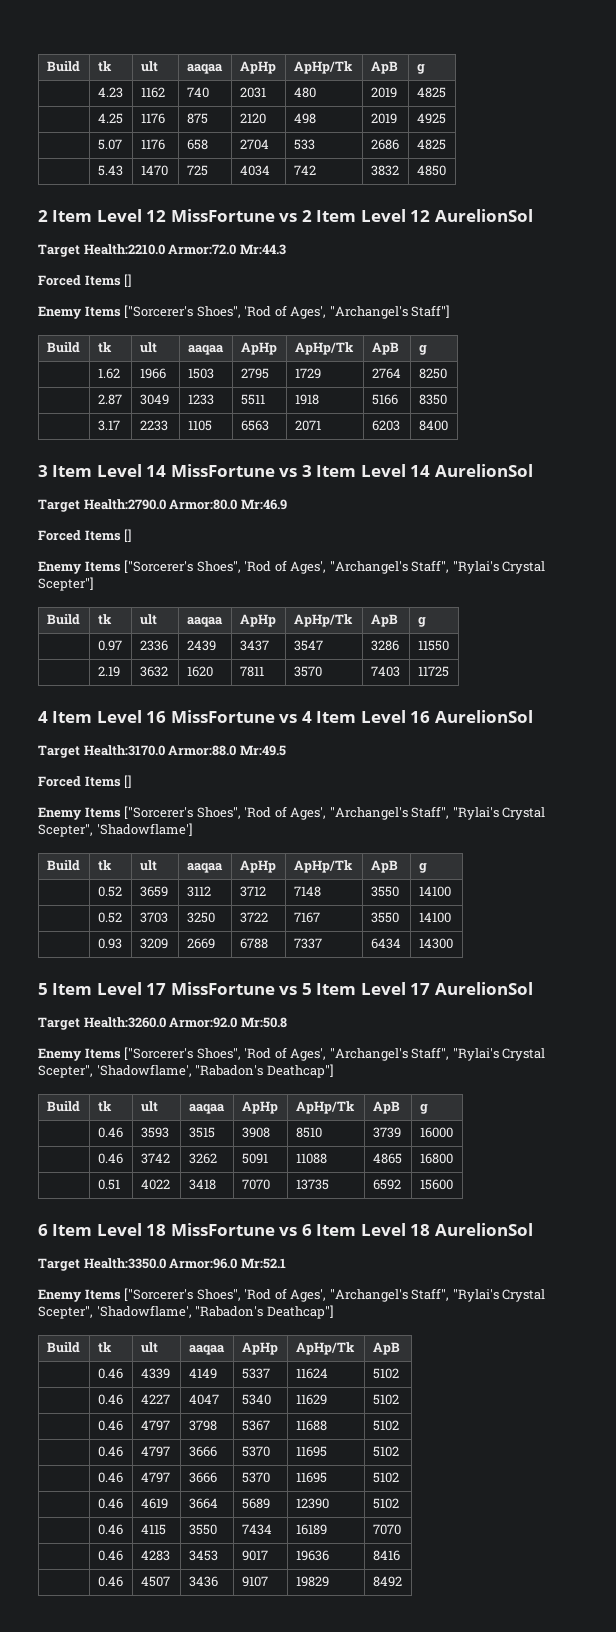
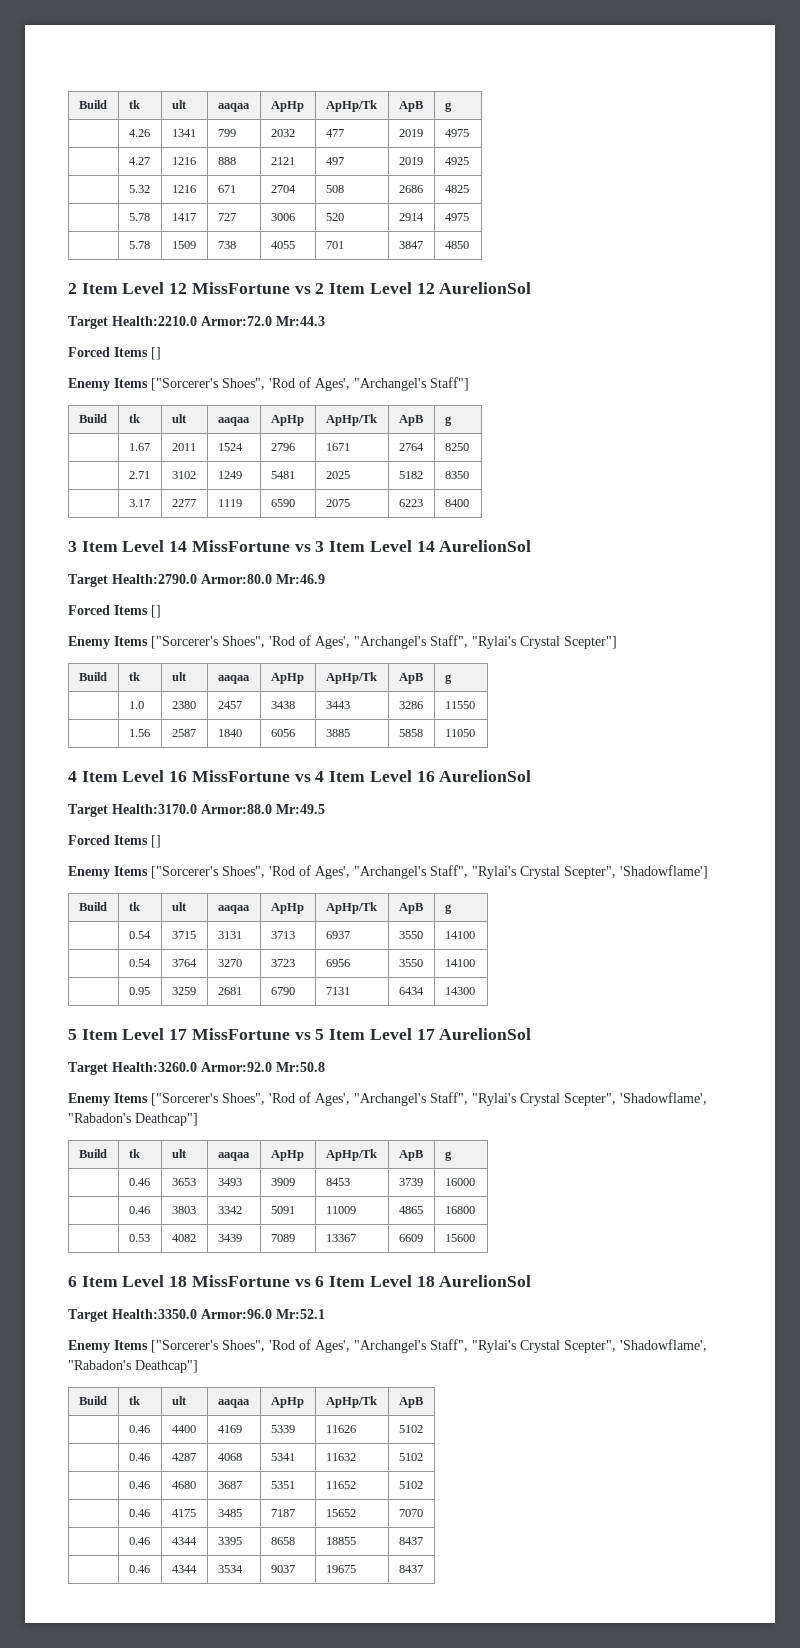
[46,61,80,72] [97,61,112,72] [140,61,158,72] [186,64,223,74] [239,61,276,74] [293,61,353,74] [370,61,398,74] [416,64,425,74] [97,87,123,98] [140,87,165,98] [186,87,209,98] [239,87,266,98] [293,87,316,98] [370,87,397,98] [416,87,446,98] [97,113,123,124] [140,113,165,124] [186,113,208,124] [239,113,266,124] [293,113,316,124] Build | tk | ult | aaqaa | ApHp | ApHp/Tk | ApB | g // | 4.23 | 1162 | 740 | 2031 | 480 | 2019 | 4825 // | 4.25 | 1176 | 875 | 2120 | 498 -> [78,100,107,109] [128,100,140,109] [171,100,187,109] [217,103,250,112] [270,101,304,112] [325,100,377,112] [398,101,423,112] [444,102,452,112] [128,129,150,137] [171,129,196,137] [217,129,236,137] [270,129,295,137] [325,129,344,137] [398,129,423,137] [444,129,469,137] [128,157,150,165] [171,157,196,165] [217,157,236,165] [270,157,295,165] [325,157,344,165] Build | tk | ult | aaqaa | ApHp | ApHp/Tk | ApB | g // | 4.26 | 1341 | 799 | 2032 | 477 | 2019 | 4975 // | 4.27 | 1216 | 888 | 2121 | 497
[97,139,122,150] [140,139,165,150] [186,139,208,150] 5.07 | 1176 | 658 -> [128,185,150,193] [171,185,196,193] [217,185,236,193] 5.32 | 1216 | 671
[293,139,315,150] 533 -> [325,185,344,193] 508
[97,165,123,176] [140,165,168,176] [186,165,208,176] [239,165,270,176] [293,165,316,175] [370,165,399,176] 5.43 | 1470 | 725 | 4034 | 742 | 3832 -> [128,213,150,221] [171,213,196,221] [217,213,236,221] [270,213,295,221] [325,213,344,221] [398,213,424,221] [444,213,469,221] [128,241,150,249] [171,241,196,249] [217,241,236,249] [270,241,295,249] [325,241,344,249] [398,241,423,249] 5.78 | 1417 | 727 | 3006 | 520 | 2914 | 4975 // | 5.78 | 1509 | 738 | 4055 | 701 | 3847
[97,368,120,379] [139,368,166,379] [187,368,214,379] [240,368,269,379] [294,368,321,379] [371,368,401,379] [418,368,447,379] [97,394,122,405] [139,394,169,405] [187,394,214,405] [240,394,265,405] [294,394,319,405] [371,394,398,405] [418,394,447,405] [97,420,120,431] [139,420,168,431] [187,420,212,431] [240,420,269,431] [294,420,321,431] [371,420,400,431] 1.62 | 1966 | 1503 | 2795 | 1729 | 2764 | 8250 // | 2.87 | 3049 | 1233 | 5511 | 1918 | 5166 | 8350 // | 3.17 | 2233 | 1105 | 6563 | 2071 | 6203 -> [128,443,150,451] [171,443,196,451] [217,443,243,451] [270,443,295,451] [325,443,350,451] [398,443,424,451] [444,443,469,451] [128,471,150,479] [171,471,196,479] [217,471,242,479] [270,471,295,479] [325,471,350,479] [398,471,423,479] [444,471,469,479] [128,499,150,507] [171,499,196,507] [217,499,242,507] [270,499,295,507] [325,499,350,507] [398,499,423,507] 1.67 | 2011 | 1524 | 2796 | 1671 | 2764 | 8250 // | 2.71 | 3102 | 1249 | 5481 | 2025 | 5182 | 8350 // | 3.17 | 2277 | 1119 | 6590 | 2075 | 6223
[97,640,122,651] [139,640,168,651] [186,640,216,651] [239,640,269,651] [293,640,323,651] [370,640,399,651] [417,640,449,651] [97,666,120,677] [139,666,168,677] [186,666,213,677] [239,666,264,677] [293,666,322,677] [370,666,400,677] [417,666,449,677] 0.97 | 2336 | 2439 | 3437 | 3547 | 3286 | 11550 // | 2.19 | 3632 | 1620 | 7811 | 3570 | 7403 | 11725 -> [128,701,144,709] [171,701,196,709] [217,701,242,709] [270,701,295,709] [325,701,350,709] [398,701,423,709] [444,701,475,709] [128,729,150,737] [171,729,196,737] [217,729,242,737] [270,729,295,737] [325,729,350,737] [398,729,423,737] [444,729,475,737] 1.0 | 2380 | 2457 | 3438 | 3443 | 3286 | 11550 // | 1.56 | 2587 | 1840 | 6056 | 3885 | 5858 | 11050
[97,886,122,897] [139,886,168,897] [186,886,211,897] [239,886,266,897] [293,886,321,897] [370,886,399,897] [418,886,451,897] [97,912,122,923] [139,912,168,923] [186,912,215,923] [239,912,268,923] [293,912,320,923] [370,912,399,923] [418,912,451,923] [97,938,122,949] [139,938,168,949] [186,938,215,949] [239,938,268,949] [293,938,322,949] 0.52 | 3659 | 3112 | 3712 | 7148 | 3550 | 14100 // | 0.52 | 3703 | 3250 | 3722 | 7167 | 3550 | 14100 // | 0.93 | 3209 | 2669 | 6788 | 7337 -> [128,931,151,939] [171,931,196,939] [217,931,242,939] [270,931,295,939] [325,931,350,939] [398,931,423,939] [444,931,475,939] [128,959,151,967] [171,959,197,967] [217,959,242,967] [270,959,295,967] [325,959,350,967] [398,959,423,967] [444,959,475,967] [128,987,150,995] [171,987,196,995] [217,987,242,995] [270,987,295,995] [325,987,350,995] 0.54 | 3715 | 3131 | 3713 | 6937 | 3550 | 14100 // | 0.54 | 3764 | 3270 | 3723 | 6956 | 3550 | 14100 // | 0.95 | 3259 | 2681 | 6790 | 7131
[140,1127,169,1138] [188,1127,215,1138] [241,1127,270,1138] [295,1127,322,1138] 3593 | 3515 | 3908 | 8510 -> [171,1178,196,1186] [217,1178,242,1186] [270,1178,295,1186] [325,1178,350,1186] 3653 | 3493 | 3909 | 8453
[140,1153,170,1164] [188,1153,217,1164] 3742 | 3262 -> [171,1206,196,1214] [217,1206,242,1214] 3803 | 3342
[295,1153,327,1164] 11088 -> [325,1206,356,1214] 11009
[97,1179,120,1190] [140,1179,170,1190] [188,1179,216,1190] [241,1179,270,1190] [295,1179,329,1190] [372,1179,401,1190] 0.51 | 4022 | 3418 | 7070 | 13735 | 6592 -> [128,1234,150,1242] [171,1234,196,1242] [217,1234,242,1242] [270,1234,295,1242] [325,1234,356,1242] [398,1234,423,1242] 0.53 | 4082 | 3439 | 7089 | 13367 | 6609
[140,1368,170,1379] [188,1368,217,1379] [241,1368,270,1379] [295,1368,328,1379] [372,1368,399,1379] [97,1394,123,1405] [140,1394,170,1404] [188,1394,219,1405] [241,1394,271,1405] [295,1394,327,1405] [372,1394,399,1405] [97,1420,123,1431] [140,1420,170,1431] [188,1420,217,1431] [241,1420,270,1431] [295,1420,327,1431] [372,1420,399,1431] [97,1446,123,1457] [140,1446,170,1457] [188,1446,217,1457] [241,1446,270,1457] [295,1446,327,1457] [372,1446,399,1457] [97,1472,123,1483] [140,1472,170,1483] [188,1472,217,1483] [241,1472,270,1483] [295,1472,327,1483] [372,1472,399,1483] [97,1498,123,1509] [140,1498,168,1509] [188,1498,218,1509] [241,1498,270,1509] [295,1498,329,1509] [372,1498,399,1509] [97,1524,123,1535] [140,1524,166,1535] [188,1524,217,1535] [241,1524,272,1535] [295,1524,327,1535] [372,1524,401,1535] [97,1550,123,1561] [140,1550,170,1561] [188,1550,218,1561] [241,1550,268,1561] [295,1550,329,1561] [372,1550,400,1561] [97,1576,123,1587] [140,1576,170,1587] [188,1576,218,1587] [241,1576,268,1587] [295,1576,329,1587] [372,1576,402,1587] 4339 | 4149 | 5337 | 11624 | 5102 // | 0.46 | 4227 | 4047 | 5340 | 11629 | 5102 // | 0.46 | 4797 | 3798 | 5367 | 11688 | 5102 // | 0.46 | 4797 | 3666 | 5370 | 11695 | 5102 // | 0.46 | 4797 | 3666 | 5370 | 11695 | 5102 // | 0.46 | 4619 | 3664 | 5689 | 12390 | 5102 // | 0.46 | 4115 | 3550 | 7434 | 16189 | 7070 // | 0.46 | 4283 | 3453 | 9017 | 19636 | 8416 // | 0.46 | 4507 | 3436 | 9107 | 19829 | 8492 -> [171,1425,196,1433] [217,1425,242,1433] [270,1425,295,1433] [325,1425,356,1433] [398,1425,423,1433] [128,1453,150,1461] [171,1453,196,1461] [217,1453,242,1461] [270,1453,295,1461] [325,1453,356,1461] [398,1453,423,1461] [128,1481,150,1489] [171,1481,196,1489] [217,1481,242,1489] [270,1481,295,1489] [325,1481,356,1489] [398,1481,423,1489] [128,1509,150,1517] [171,1509,196,1517] [217,1509,242,1517] [270,1509,295,1517] [325,1509,356,1517] [398,1509,423,1517] [128,1537,150,1545] [171,1537,197,1545] [217,1537,242,1545] [270,1537,295,1545] [325,1537,356,1545] [398,1537,423,1545] [128,1565,150,1573] [171,1565,197,1573] [217,1565,243,1573] [270,1565,295,1573] [325,1565,356,1573] [398,1565,423,1573] 4400 | 4169 | 5339 | 11626 | 5102 // | 0.46 | 4287 | 4068 | 5341 | 11632 | 5102 // | 0.46 | 4680 | 3687 | 5351 | 11652 | 5102 // | 0.46 | 4175 | 3485 | 7187 | 15652 | 7070 // | 0.46 | 4344 | 3395 | 8658 | 18855 | 8437 // | 0.46 | 4344 | 3534 | 9037 | 19675 | 8437

